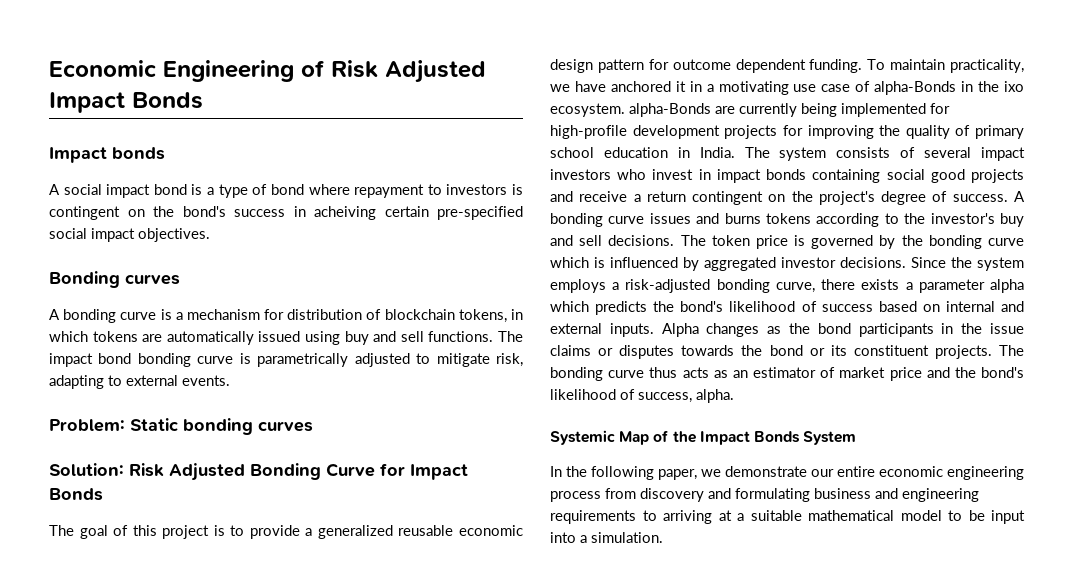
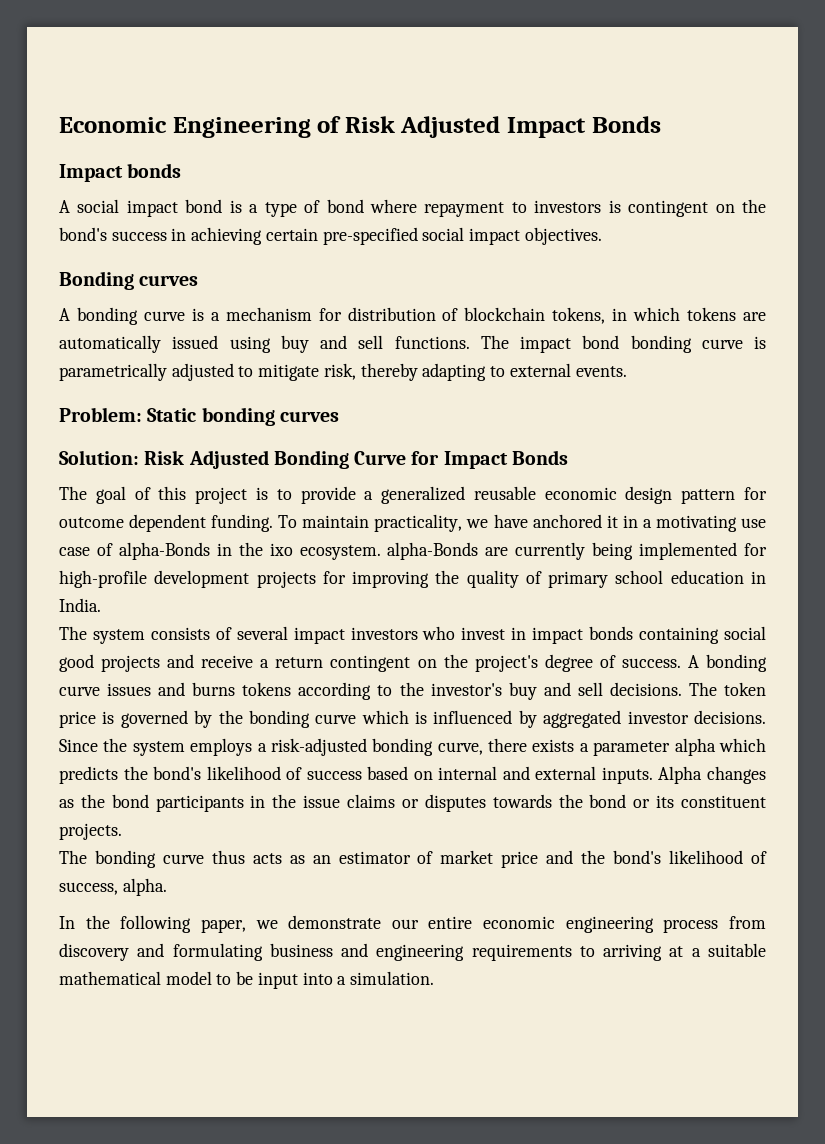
[314,206,376,220] acheiving -> [191,227,263,245] achieving
(524, 360) none -> [360,363,418,381] thereby
(735, 152) none -> (101, 605) //
(992, 352) none -> (122, 831) //
[550,430,857,445] // Systemic Map of the Impact Bonds System -> (167, 887) none

